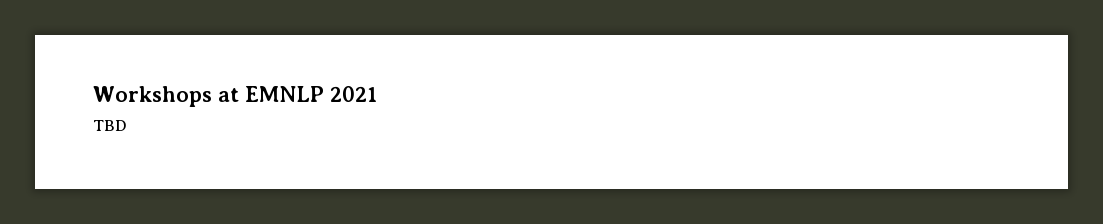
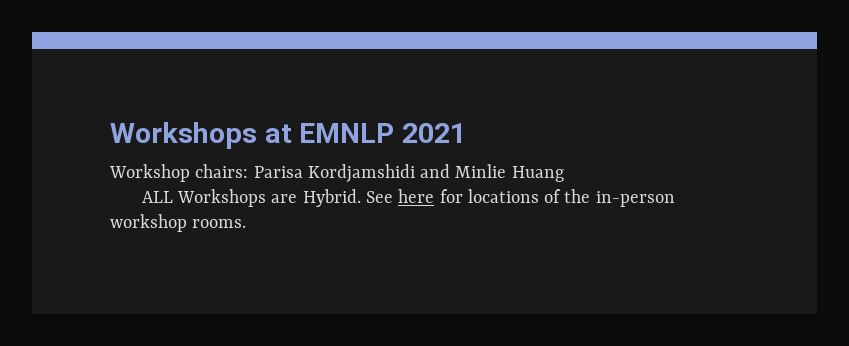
[93,120,127,131] TBD -> [109,164,564,183] [141,189,675,207] [110,214,247,232] Workshop chairs: Parisa Kordjamshidi and Minlie Huang // ALL Workshops are Hybrid. See here for locations of the in-person workshop rooms.

